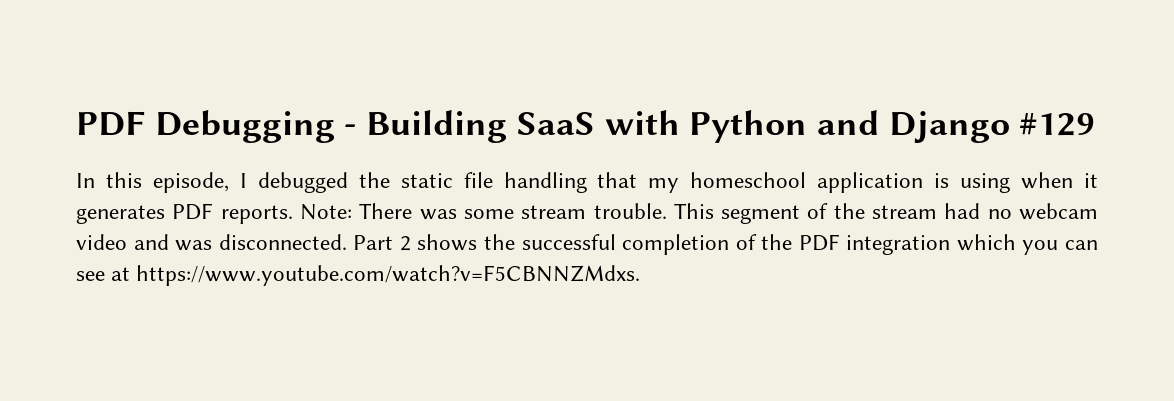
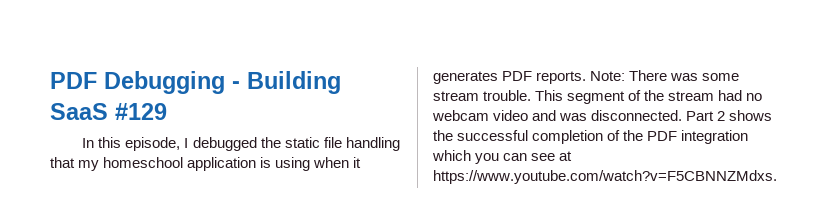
[604,110,1010,143] with Python and Django -> (108, 111) none

